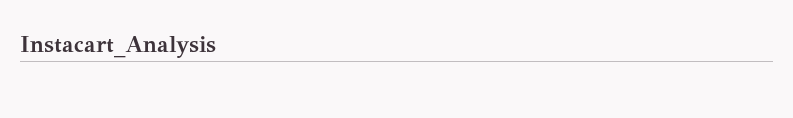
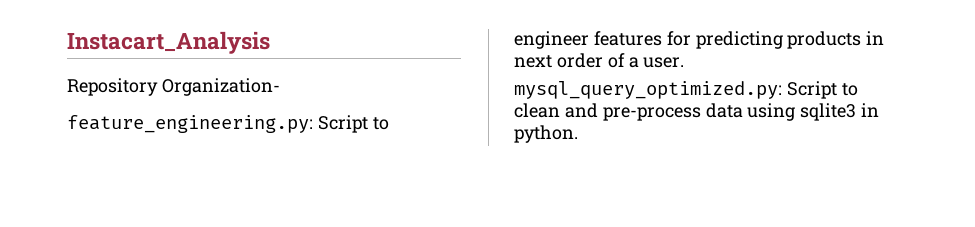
(216, 47) none -> [67,78,280,96] [67,115,389,133] [514,31,885,49] [514,53,685,68] [514,81,858,99] [514,103,880,121] [514,125,578,143] // Repository Organization- // feature_engineering.py: Script to engineer features for predicting products in next order of a user. // mysql_query_optimized.py: Script to clean and pre-process data using sqlite3 in python.

